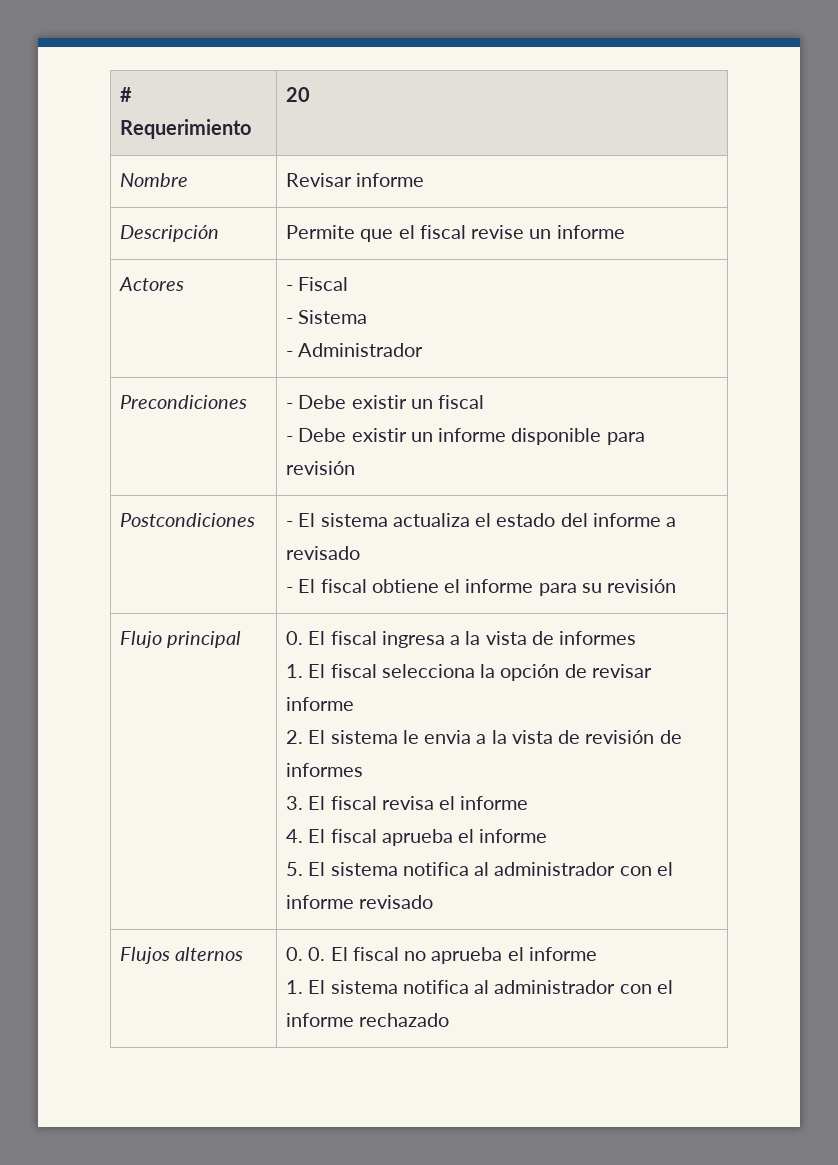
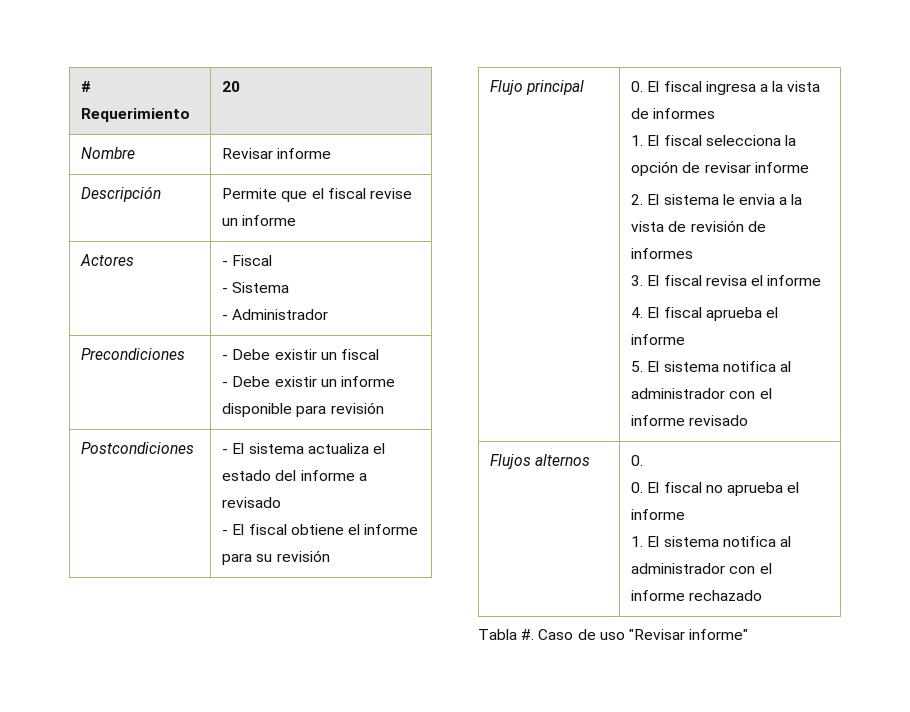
(304, 954) none -> (644, 460) //
(450, 1020) none -> [478,629,749,640] // Tabla #. Caso de uso "Revisar informe"

